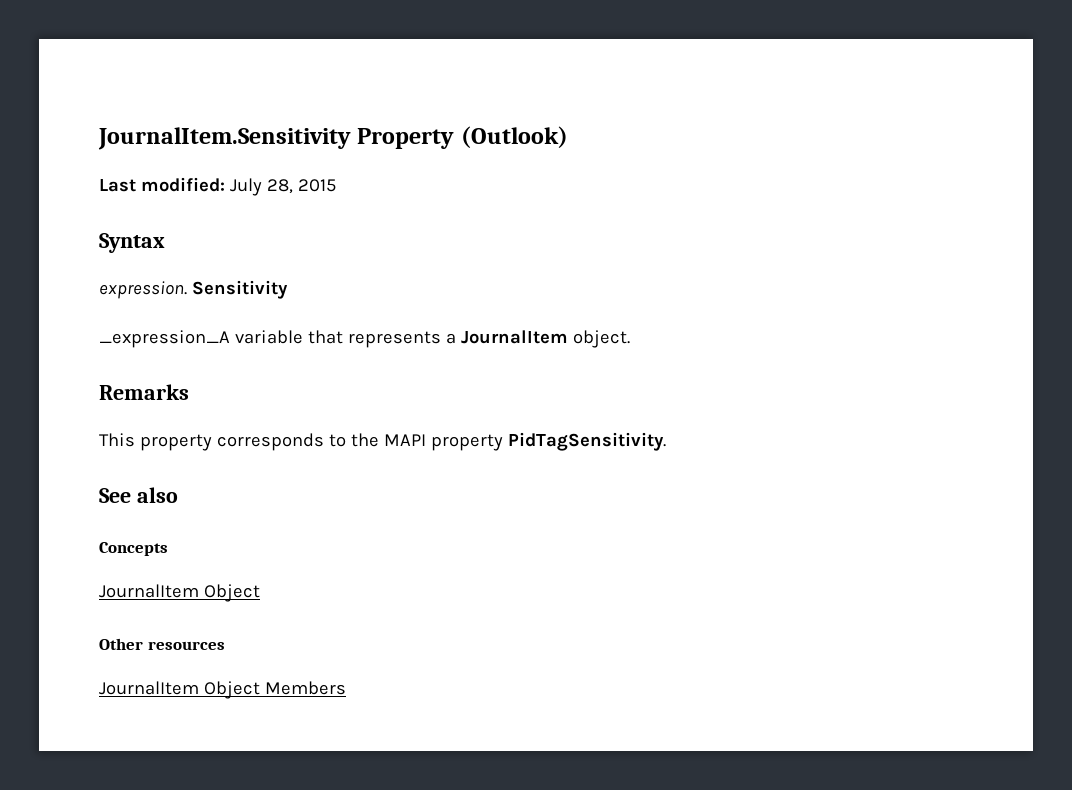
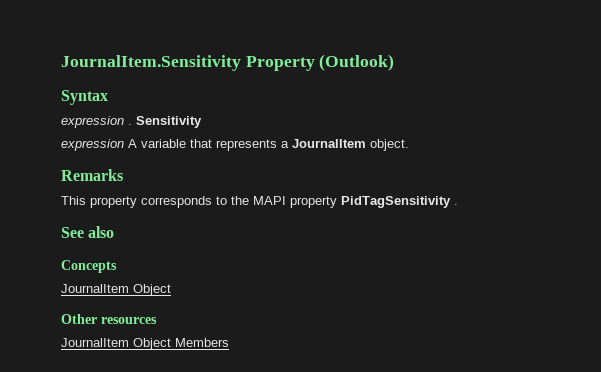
[99,177,336,196] // Last modified: July 28, 2015 -> (395, 62) none
[99,281,187,299] expression. -> [61,116,132,128] expression .
[99,330,230,348] _expression_A -> [61,139,137,151] expression A
[507,432,666,451] PidTagSensitivity. -> [341,196,458,208] PidTagSensitivity .

